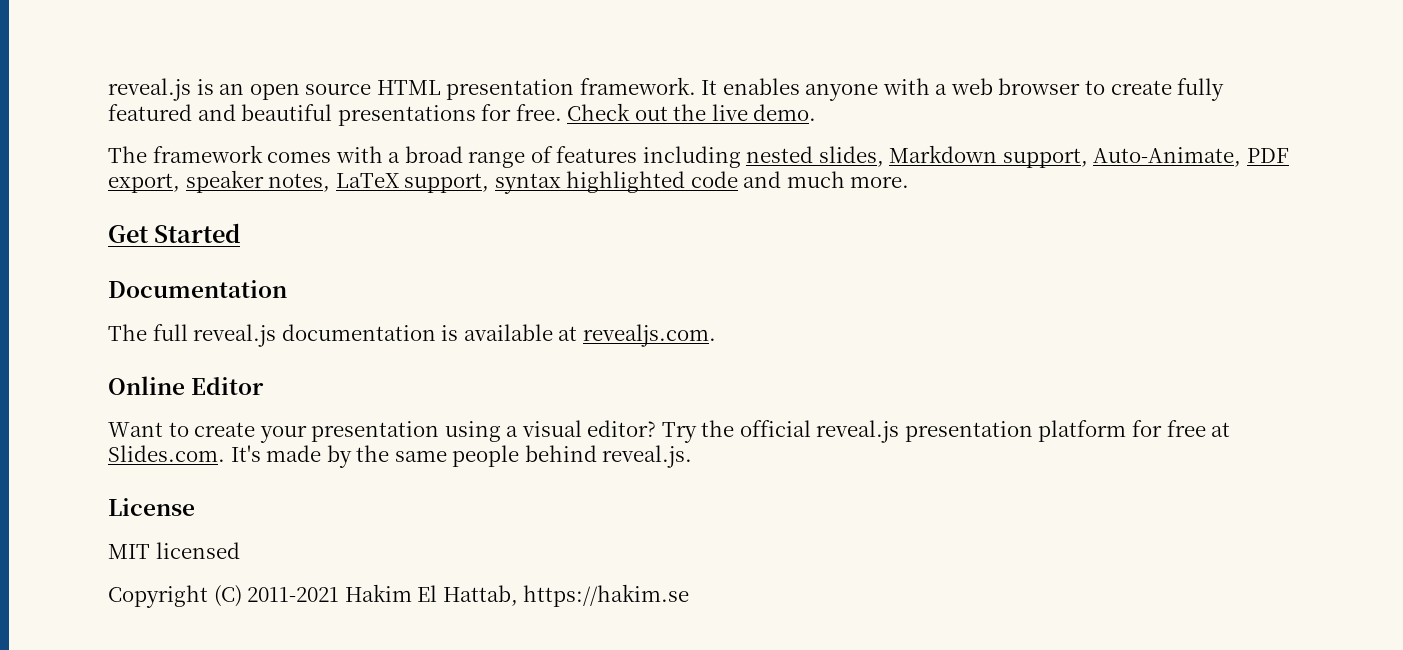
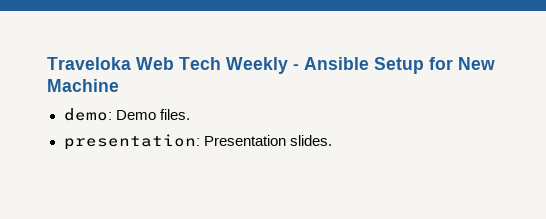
[108,77,1225,101] [108,103,817,126] [108,145,1290,168] [108,170,910,194] [108,223,241,243] [108,280,287,298] [108,324,716,347] [108,376,265,395] [108,420,1231,443] [108,445,693,468] [108,498,195,516] [108,542,240,559] [108,584,690,608] reveal.js is an open source HTML presentation framework. It enables anyone with a web browser to create fully featured and beautiful presentations for free. Check out the live demo. // The framework comes with a broad range of features including nested slides, Markdown support, Auto-Animate, PDF export, speaker notes, LaTeX support, syntax highlighted code and much more. // Get Started // Documentation // The full reveal.js documentation is available at revealjs.com. // Online Editor // Want to create your presentation using a visual editor? Try the official reveal.js presentation platform for free at Slides.com. It's made by the same people behind reveal.js. // License // MIT licensed // Copyright (C) 2011-2021 Hakim El Hattab, https://hakim.se -> [47,57,495,74] [47,79,119,92] [63,108,190,121] [63,134,332,150] Traveloka Web Tech Weekly - Ansible Setup for New Machine // demo: Demo files. // presentation: Presentation slides.

